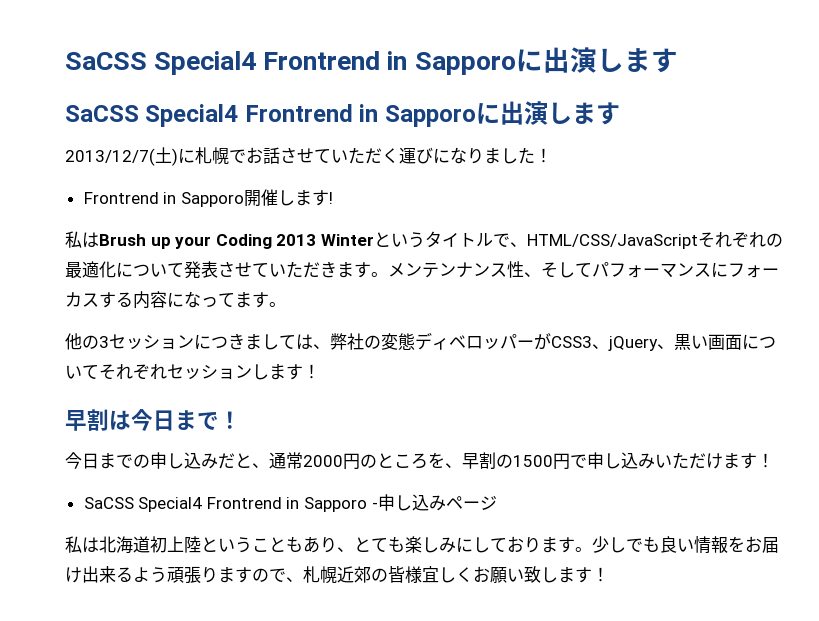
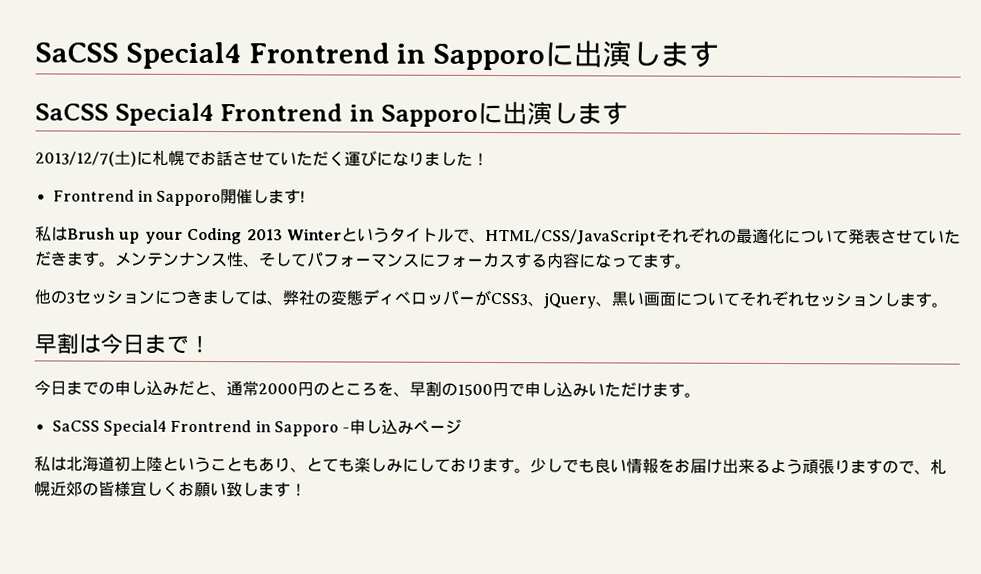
[303,364,320,379] ！ -> [931,302,948,308] 。
[757,453,774,468] ！ -> [684,392,701,398] 。

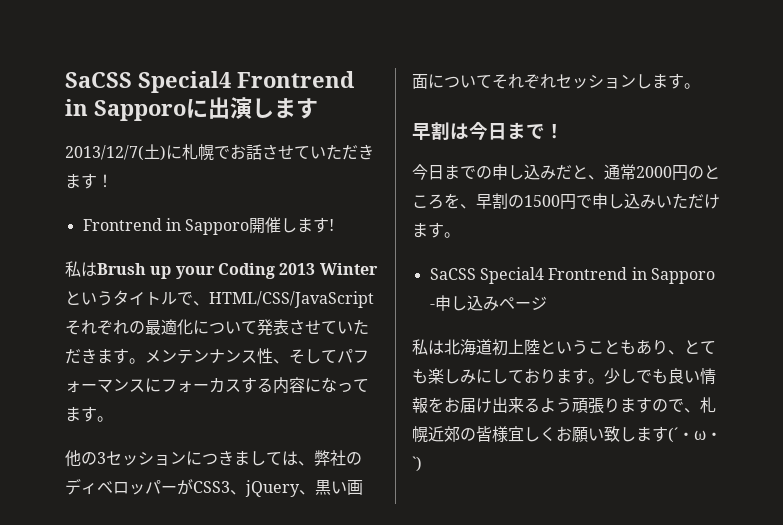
[35,40,720,71] [35,101,628,127] SaCSS Special4 Frontrend in Sapporoに出演します // SaCSS Special4 Frontrend in Sapporoに出演します -> [65,71,354,93] [65,97,318,121] SaCSS Special4 Frontrend in Sapporoに出演します
[328,150,473,167] く運びになりました -> [358,144,374,160] [65,173,97,189] きます
[330,289,363,306] 変態 -> (362, 458) none
[290,483,307,497] ！ -> [668,427,722,443] [412,456,422,472] (´・ω・`)

